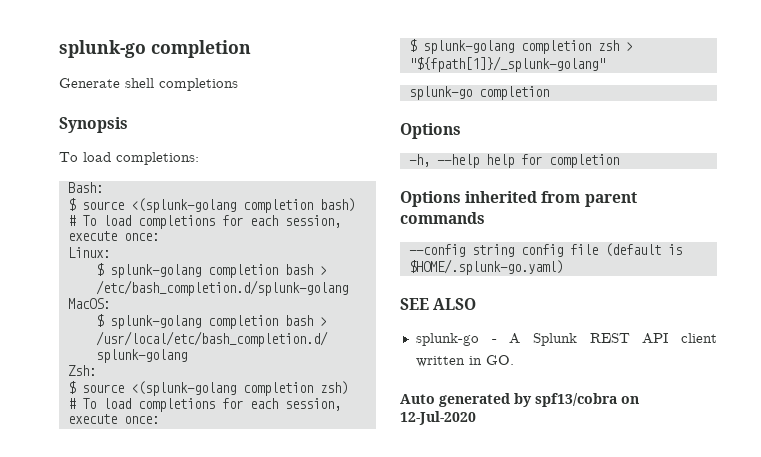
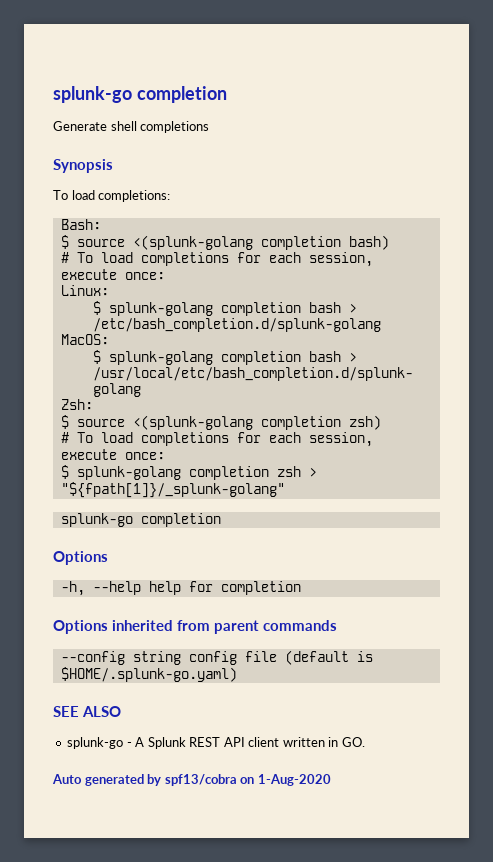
[400,411,476,425] 12-Jul-2020 -> [257,774,331,786] 1-Aug-2020

